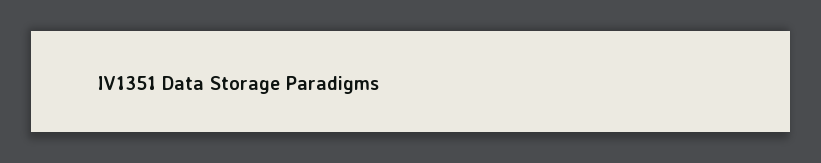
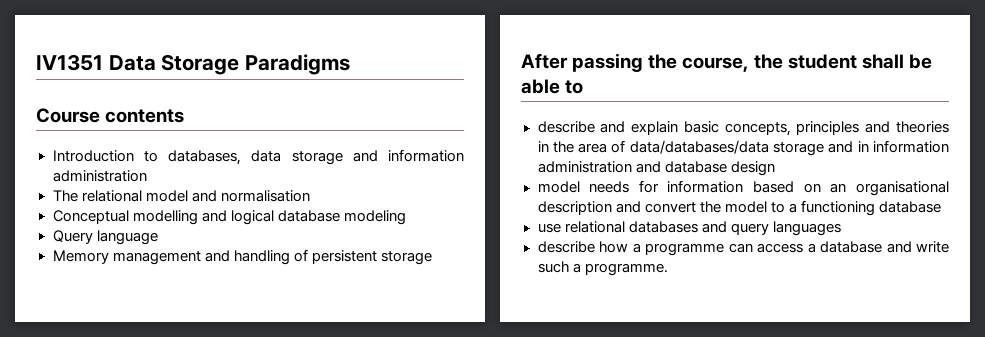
(379, 85) none -> [36,108,185,123] [52,149,464,165] [52,170,147,182] [52,190,310,202] [52,210,406,225] [52,230,158,245] [52,249,432,265] [521,53,932,72] [521,79,584,94] [537,121,949,136] [537,140,949,156] [537,161,775,176] [537,180,949,196] [537,200,941,216] [537,221,841,236] [537,241,949,256] [537,261,668,276] // Course contents // Introduction to databases, data storage and information administration // The relational model and normalisation // Conceptual modelling and logical database modeling // Query language // Memory management and handling of persistent storage // After passing the course, the student shall be able to // describe and explain basic concepts, principles and theories in the area of data/databases/data storage and in information administration and database design // model needs for information based on an organisational description and convert the model to a functioning database // use relational databases and query languages // describe how a programme can access a database and write such a programme.

